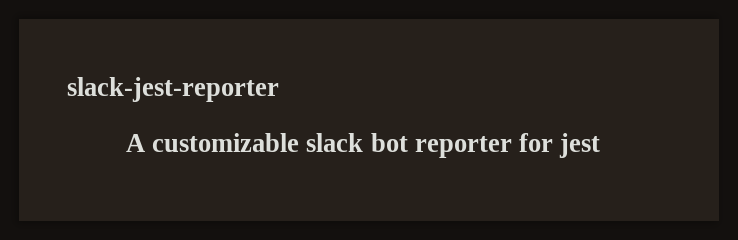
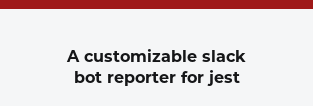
[67,77,279,102] slack-jest-reporter // -> (66, 56) none

